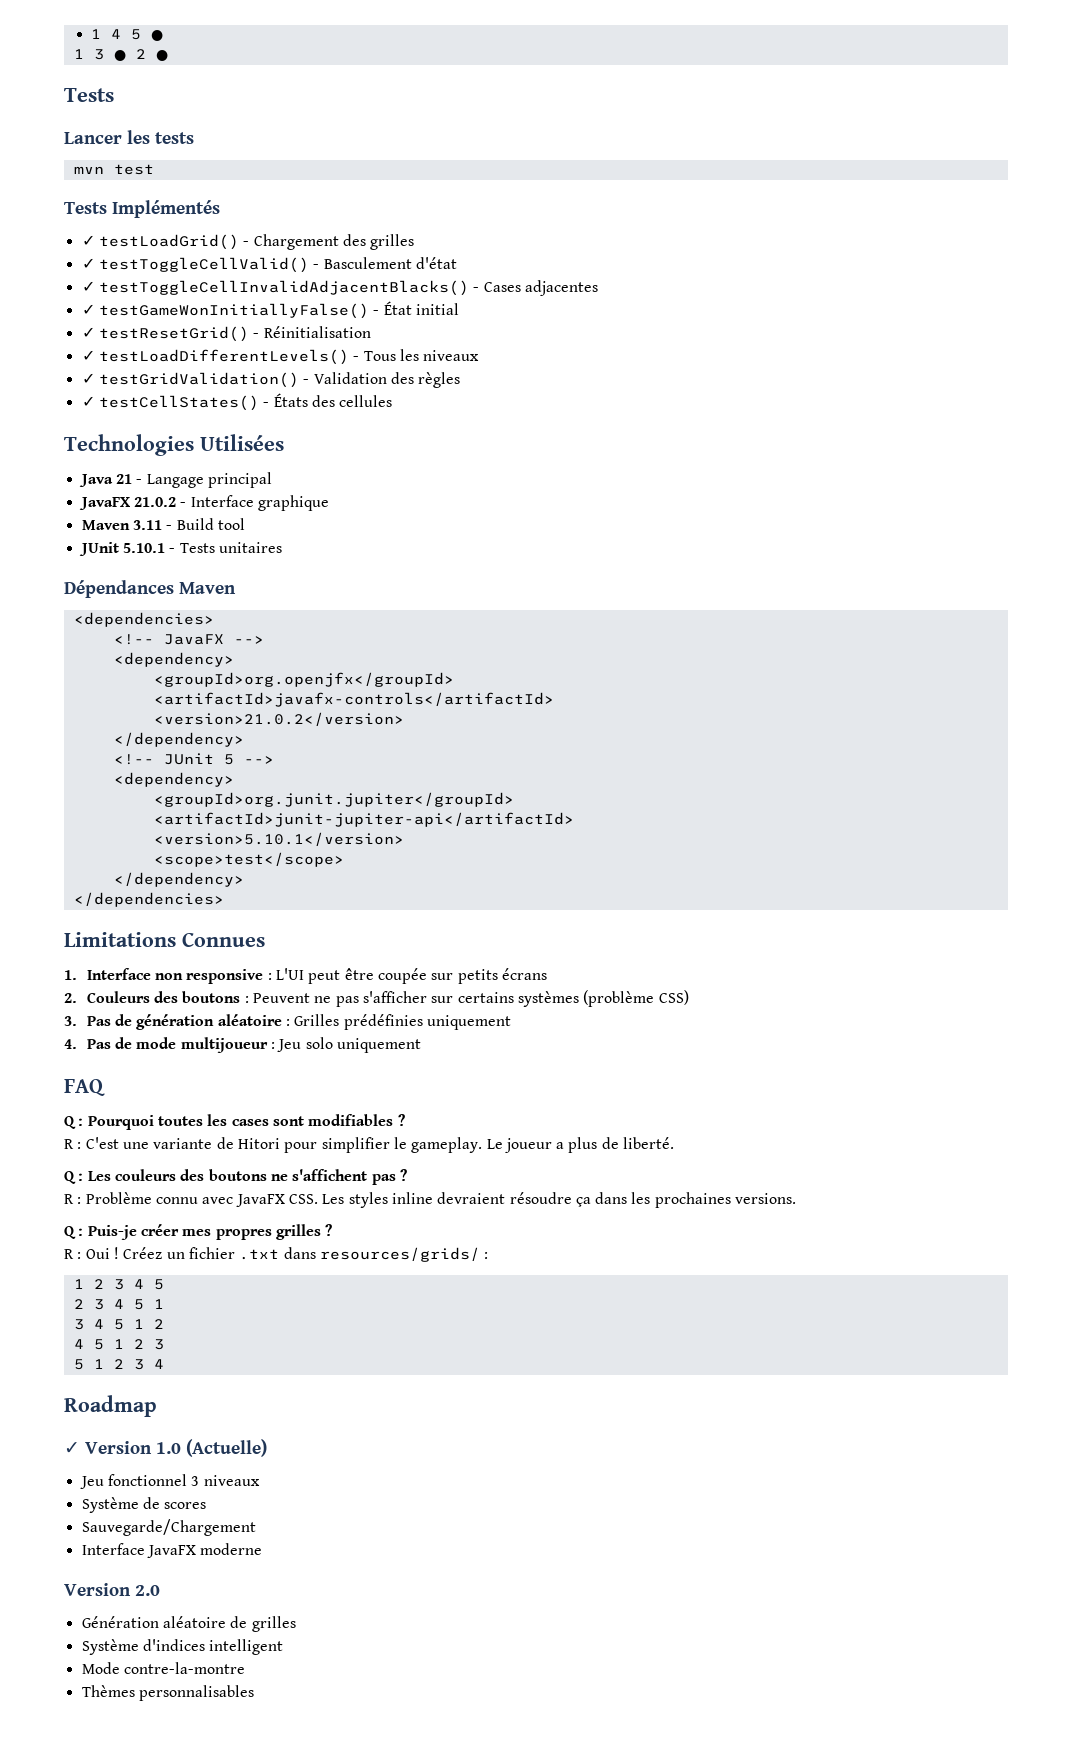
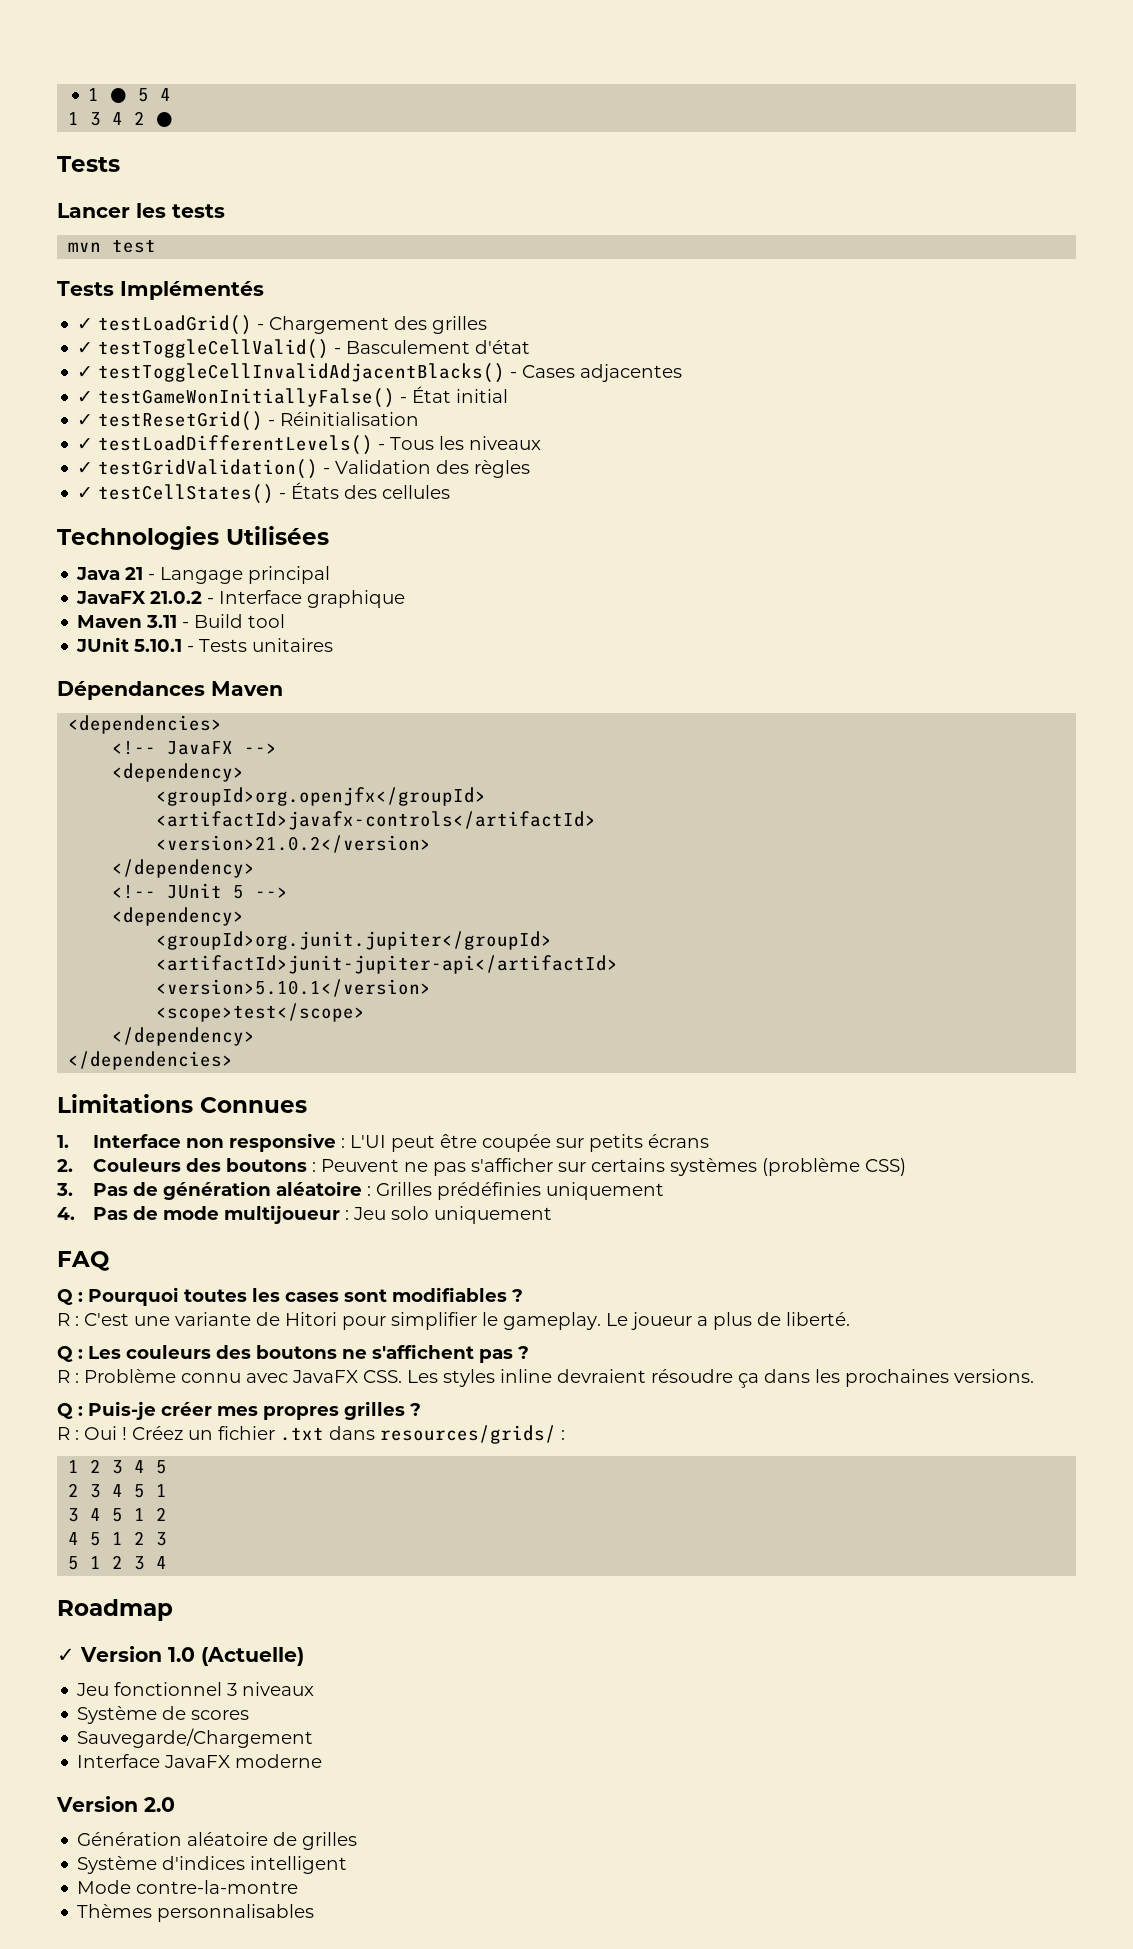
[91,29,164,41] 1 4 5 ● -> [88,88,172,103] 1 ● 5 4
[113,50,126,61] ● -> [112,112,124,125] 4

